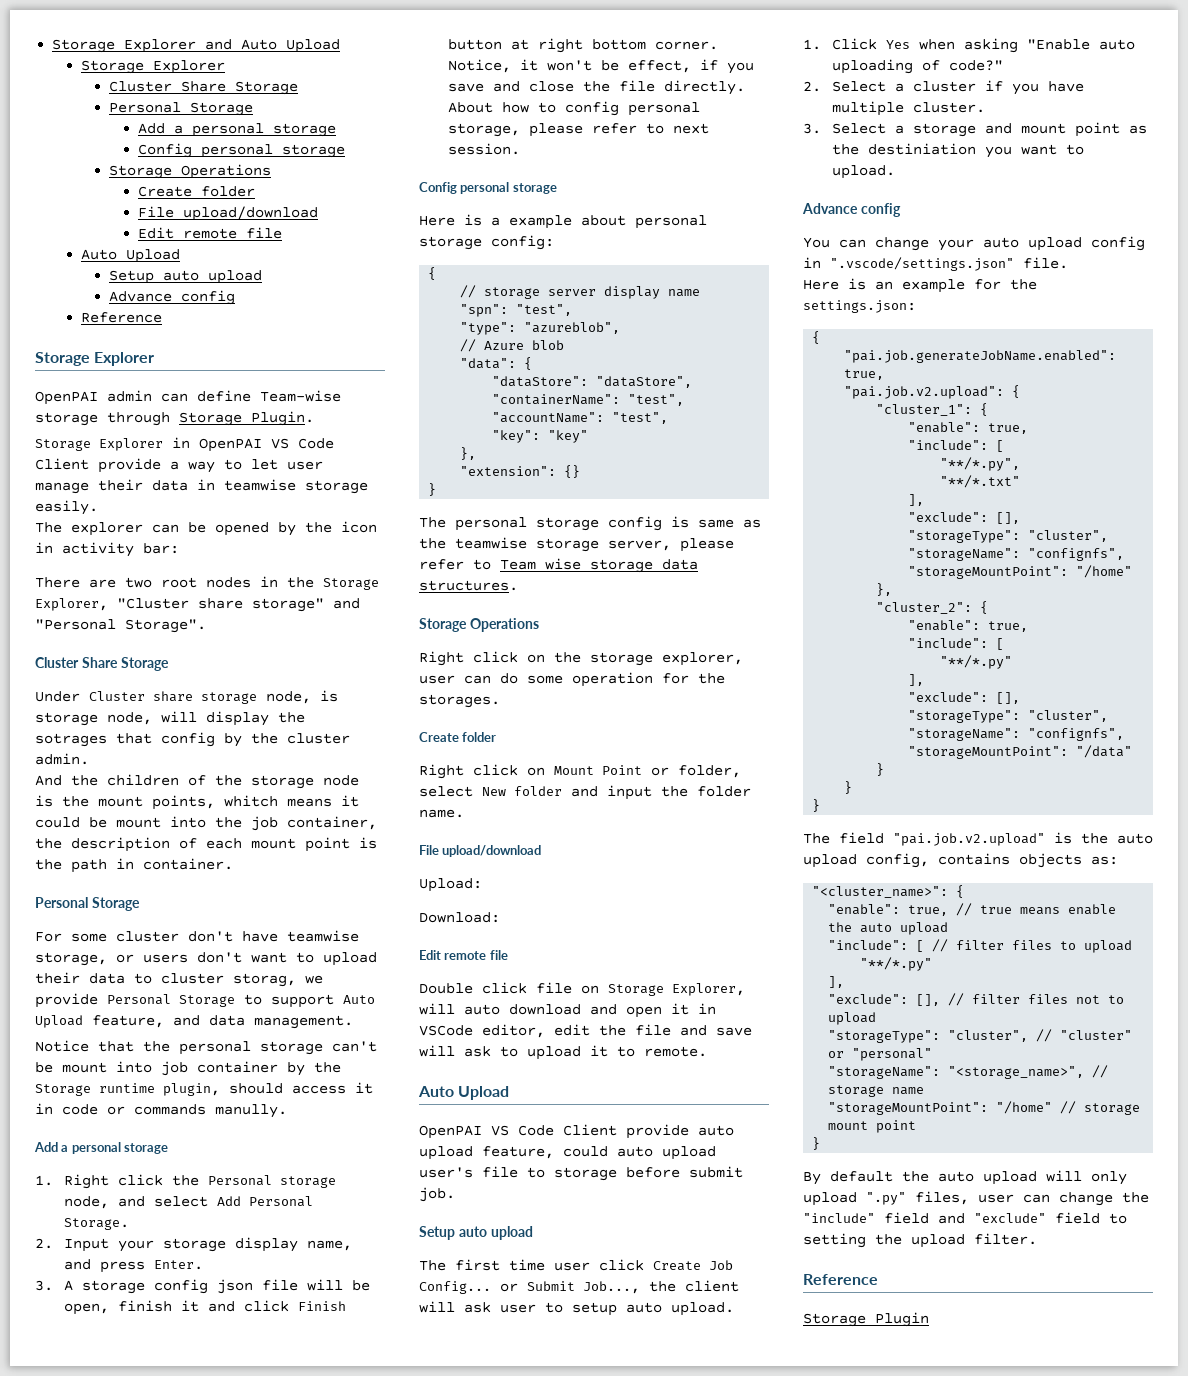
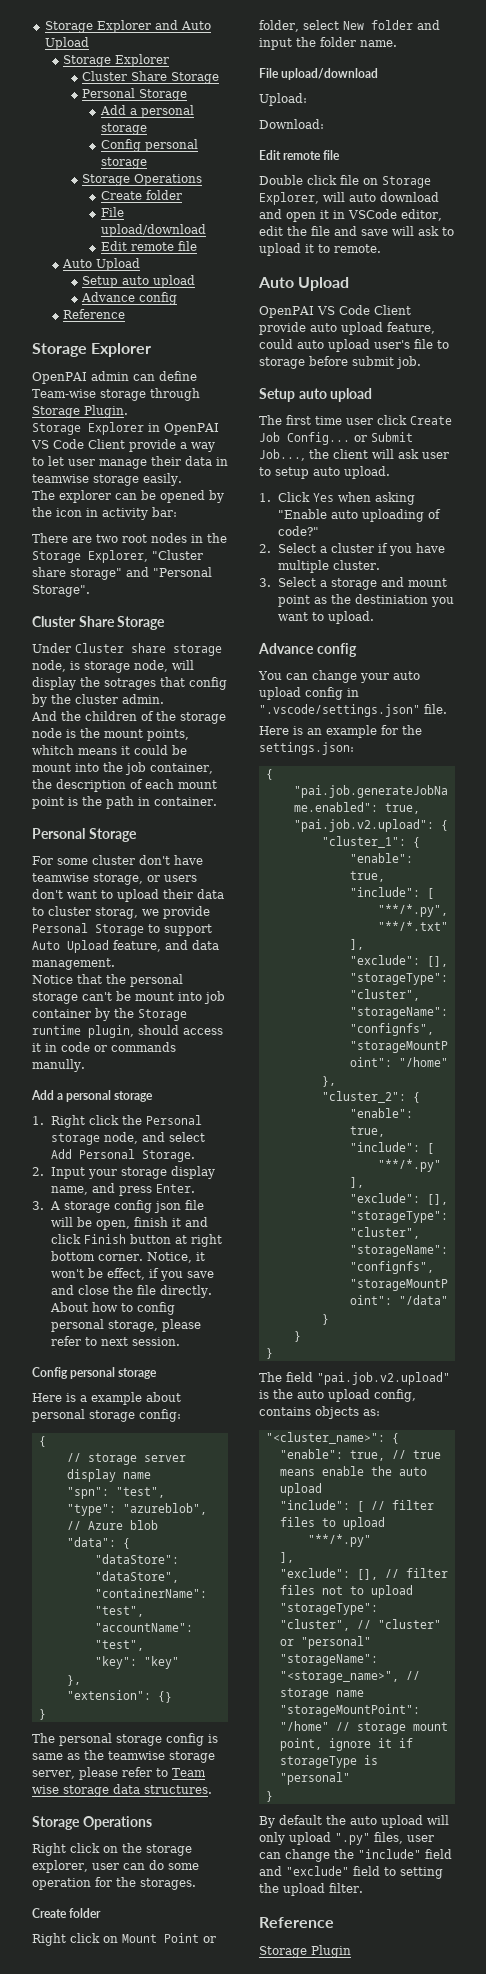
[876,1120,917,1133] point -> [279,1738,413,1751] [279,1755,378,1768] [279,1772,350,1785] point, ignore it if storageType is "personal"

